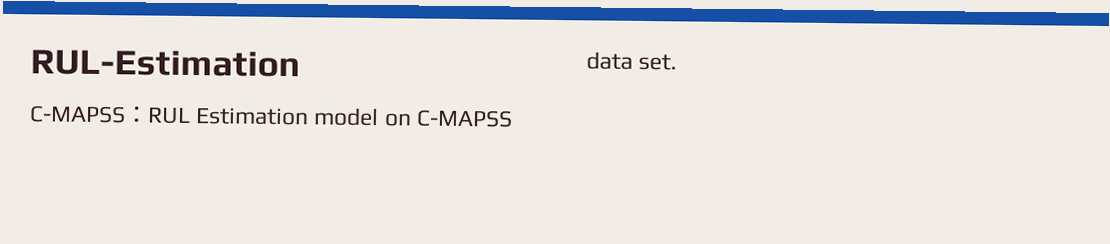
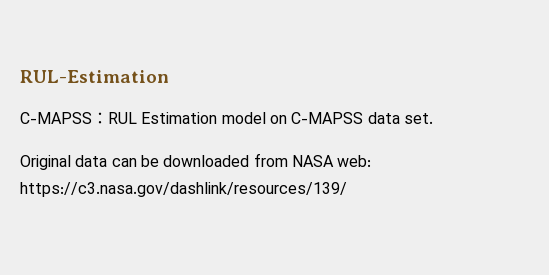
(678, 62) none -> [20,153,372,170] [20,182,347,197] // Original data can be downloaded from NASA web: https://c3.nasa.gov/dashlink/resources/139/

